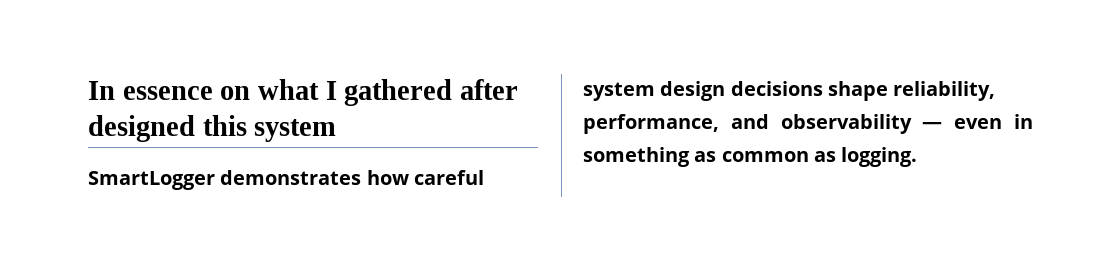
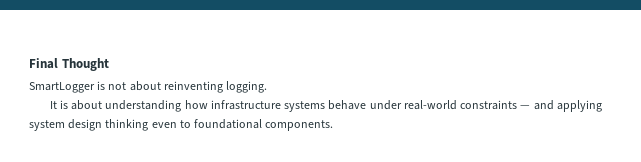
[88,79,519,106] [88,115,337,142] [88,170,484,190] [583,81,996,101] [583,114,1033,134] [583,147,918,167] In essence on what I gathered after designed this system // SmartLogger demonstrates how careful system design decisions shape reliability, performance, and observability — even in something as common as logging. -> [29,58,109,71] [29,81,268,93] [49,100,602,112] [29,119,334,131] Final Thought // SmartLogger is not about reinventing logging. // It is about understanding how infrastructure systems behave under real-world constraints — and applying system design thinking even to foundational components.

